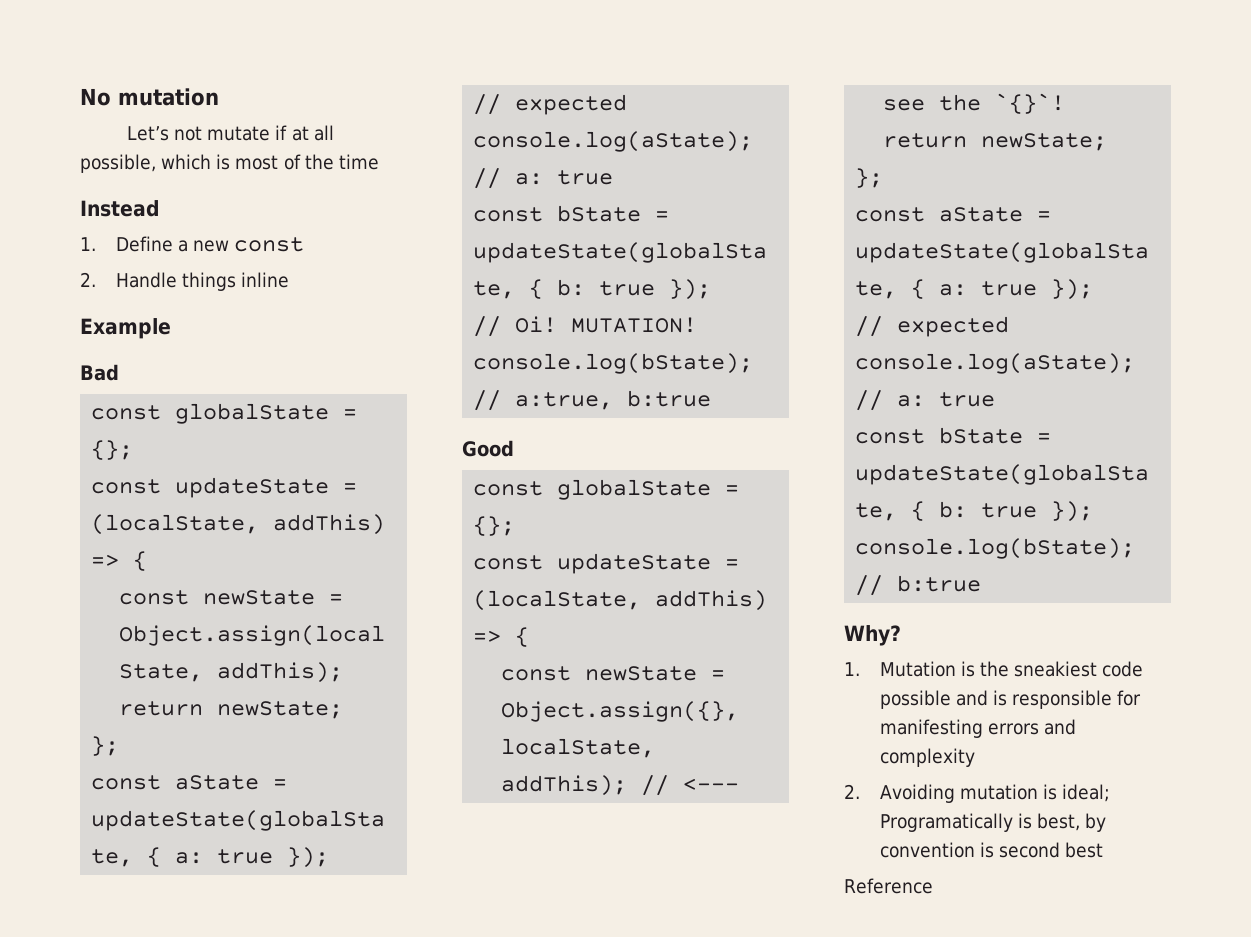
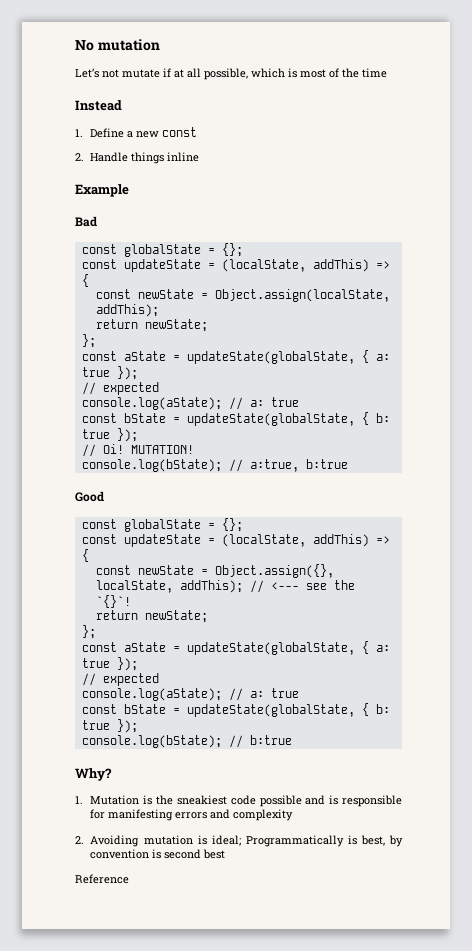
[879,813,1013,832] Programatically -> [245,835,344,847] Programmatically

